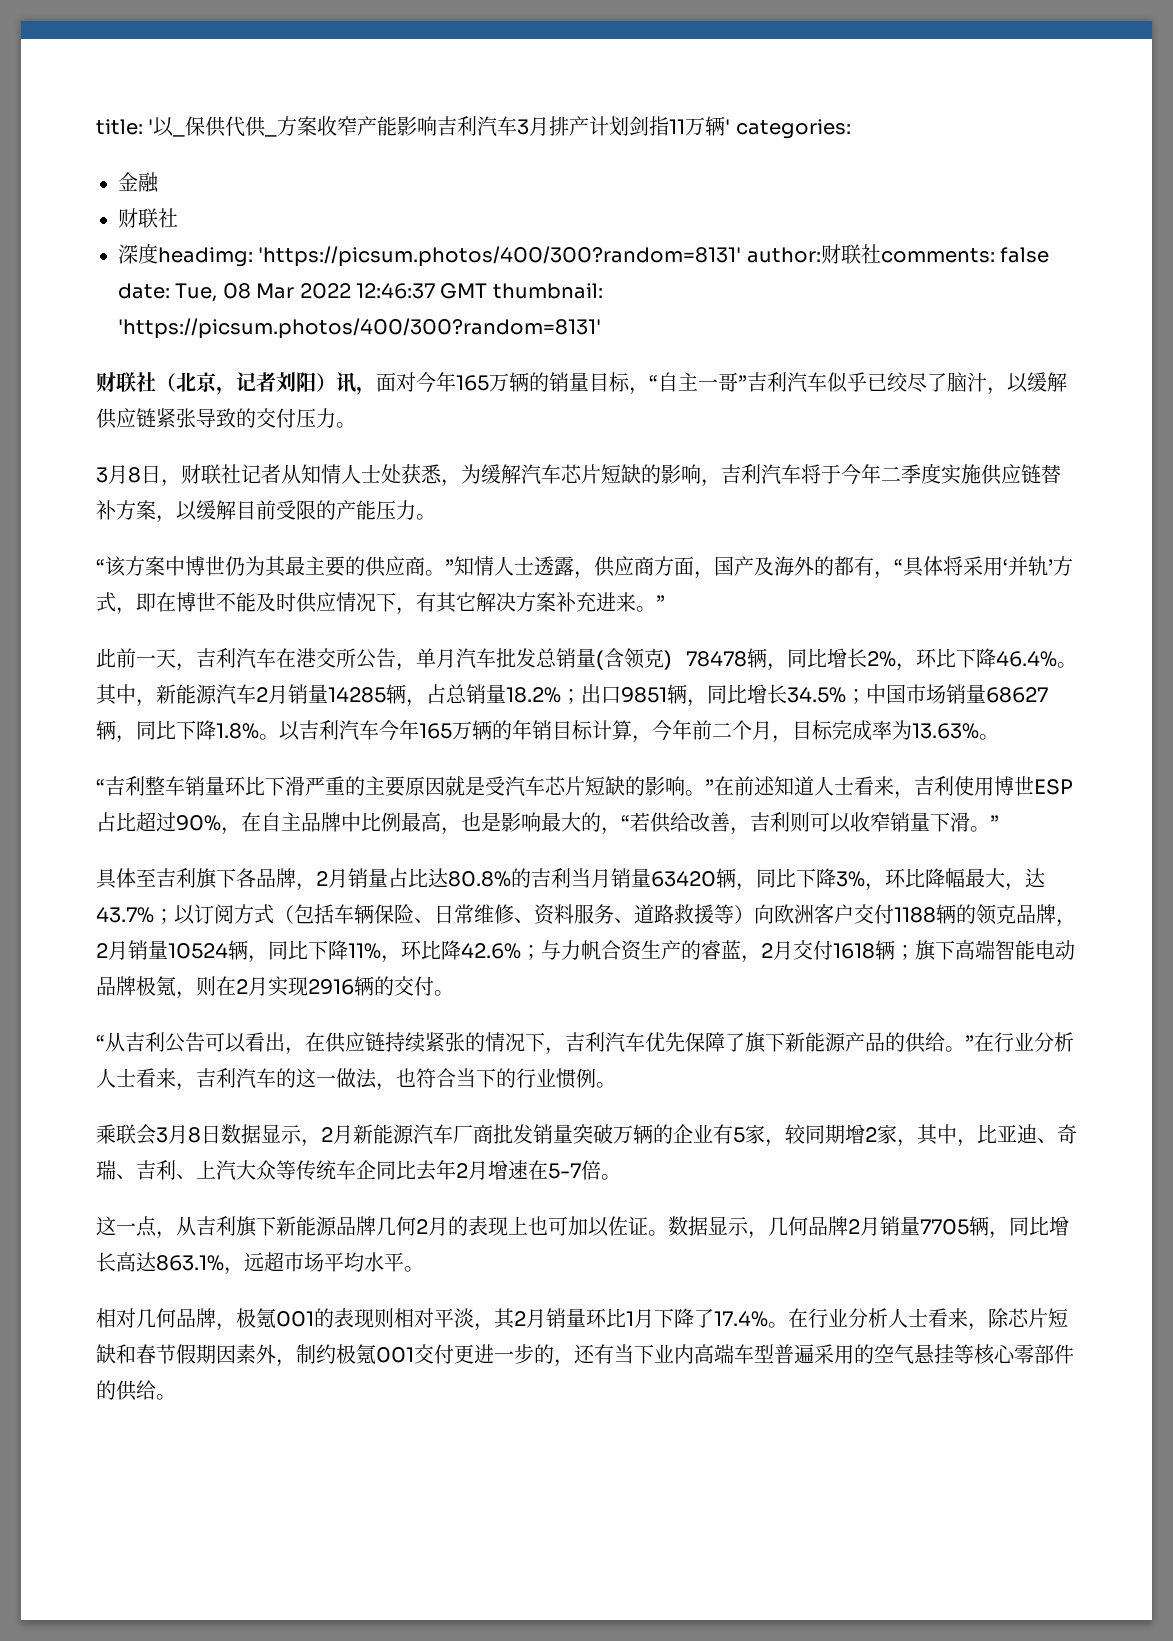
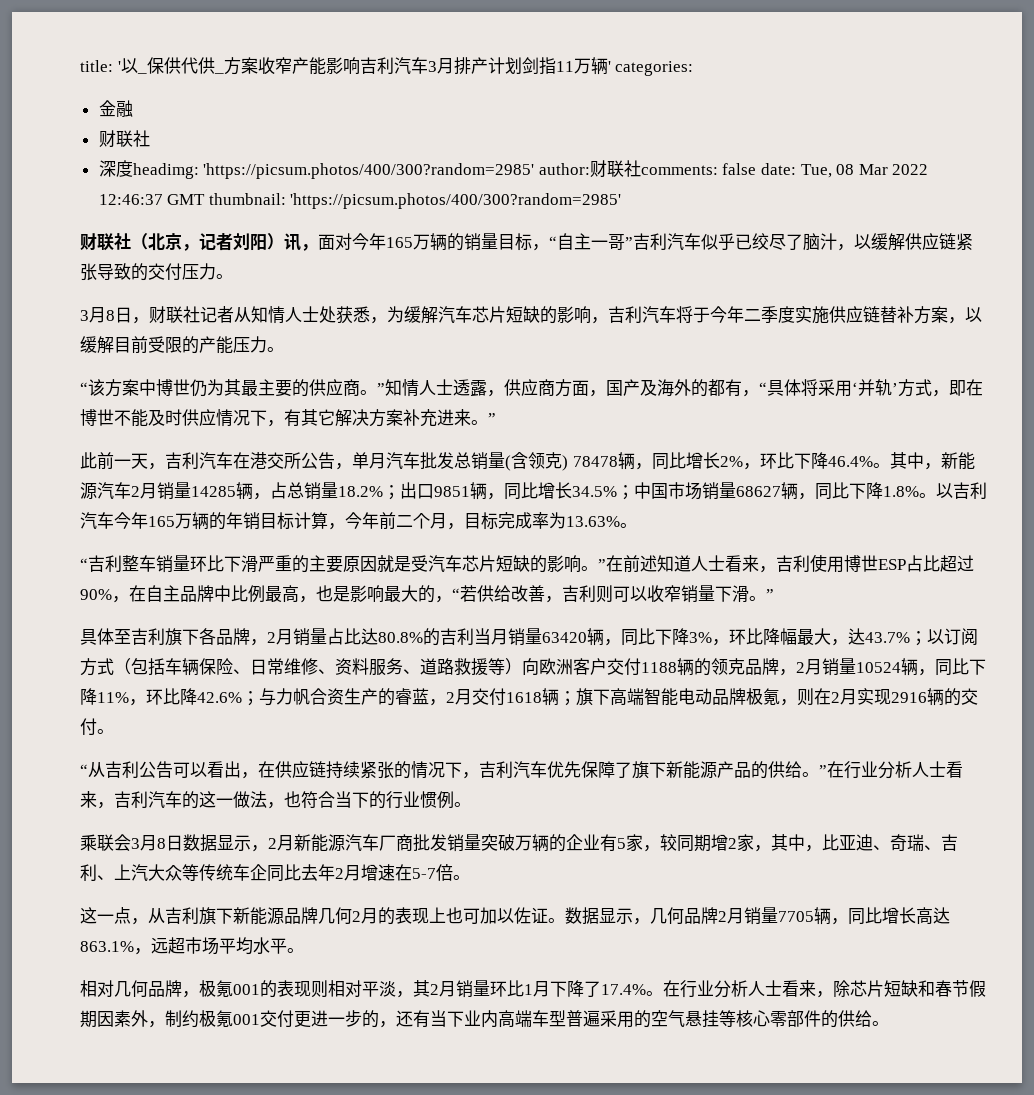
[258,246,742,267] 'https://picsum.photos/400/300?random=8131' -> [203,163,535,179] 'https://picsum.photos/400/300?random=2985'
[118,318,601,339] 'https://picsum.photos/400/300?random=8131' -> [290,193,622,209] 'https://picsum.photos/400/300?random=2985'

